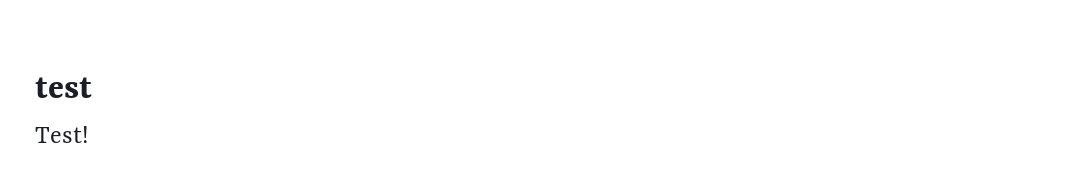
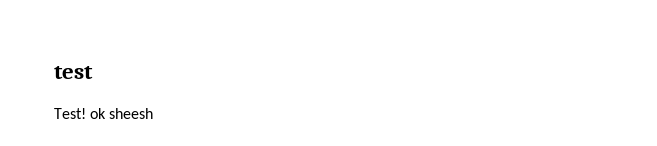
(89, 134) none -> [90,108,154,119] ok sheesh

